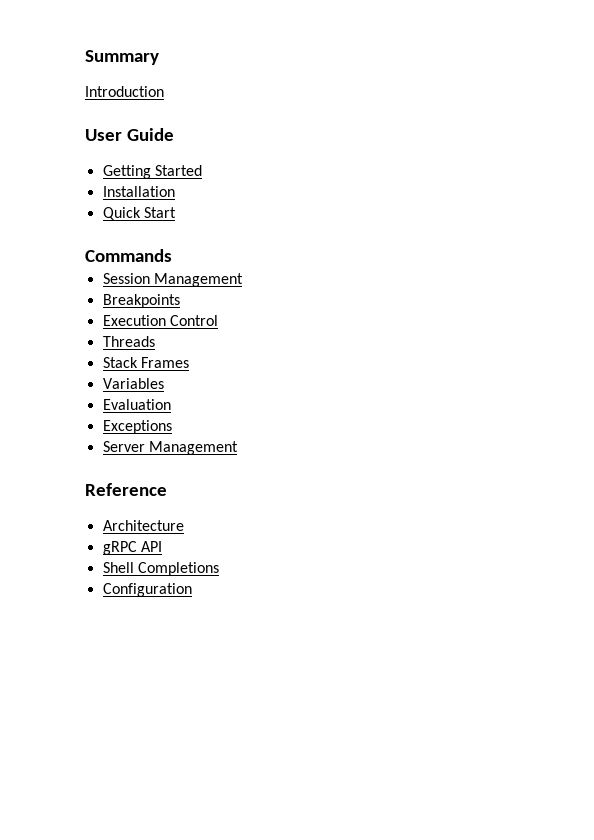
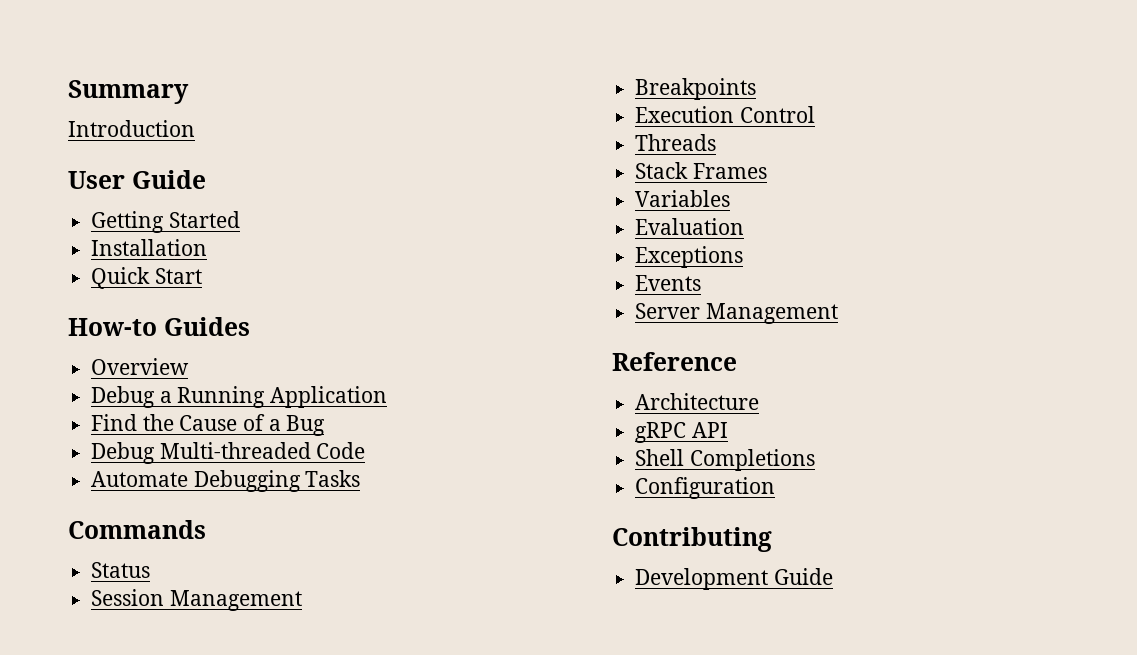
(176, 212) none -> [68,317,250,336] [91,358,190,375] [91,386,388,408] [91,414,326,436] [91,442,366,464] [91,470,361,492] // How-to Guides // Overview // Debug a Running Application // Find the Cause of a Bug // Debug Multi-threaded Code // Automate Debugging Tasks
(172, 255) none -> [91,562,151,578] // Status
(172, 427) none -> [635,275,702,291] // Events
(192, 590) none -> [612,527,772,552] [635,568,833,590] // Contributing // Development Guide

